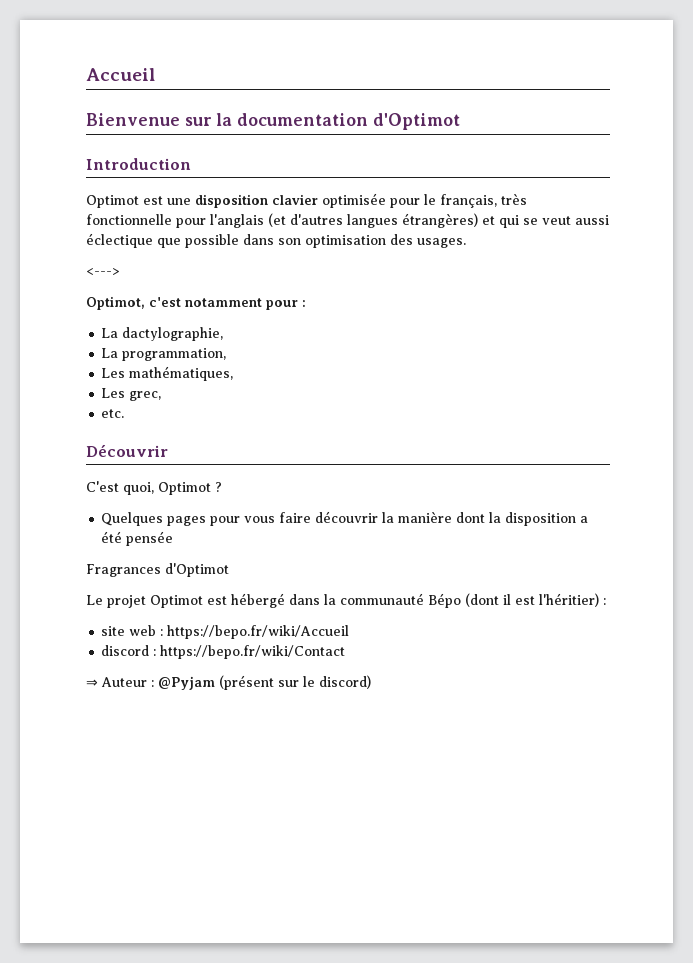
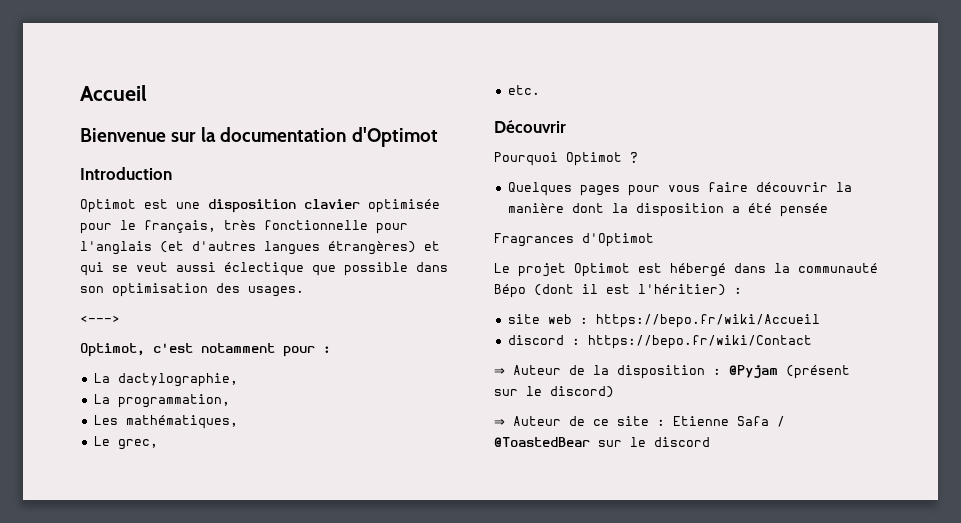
[101,388,126,398] Les -> [93,436,110,446] Le
[86,481,154,495] C'est quoi, -> [494,152,558,166] Pourquoi
(147, 682) none -> [569,365,705,379] de la disposition
(371, 682) none -> [494,416,785,427] [494,437,710,447] // ⇒ Auteur de ce site : Etienne Safa / @ToastedBear sur le discord

